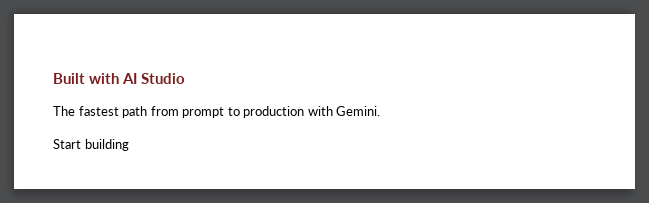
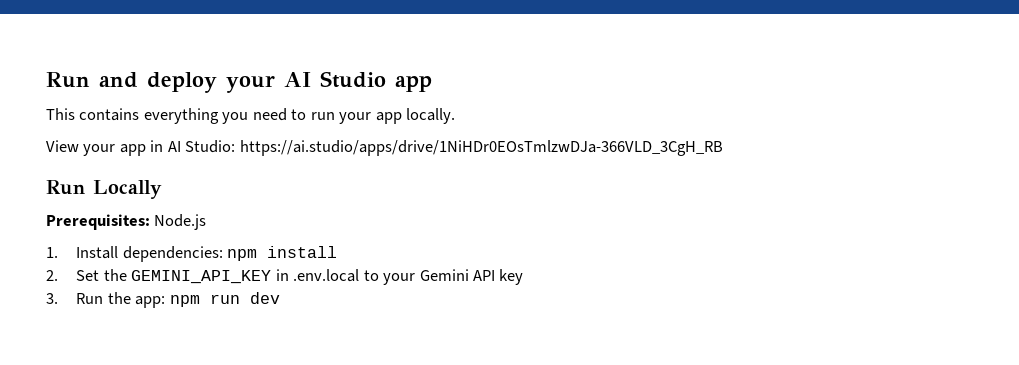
[53,73,186,84] [53,106,381,118] [53,139,129,151] Built with AI Studio // The fastest path from prompt to production with Gemini. // Start building -> [46,71,432,93] [46,108,456,124] [46,140,723,156] [46,180,162,199] [46,214,207,230] [46,246,338,262] [46,269,524,285] [46,292,280,308] Run and deploy your AI Studio app // This contains everything you need to run your app locally. // View your app in AI Studio: https://ai.studio/apps/drive/1NiHDr0EOsTmlzwDJa-366VLD_3CgH_RB // Run Locally // Prerequisites: Node.js // 1. Install dependencies: npm install // 2. Set the GEMINI_API_KEY in .env.local to your Gemini API key // 3. Run the app: npm run dev

